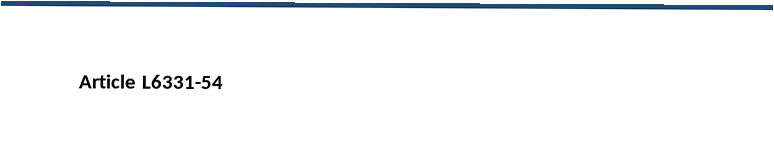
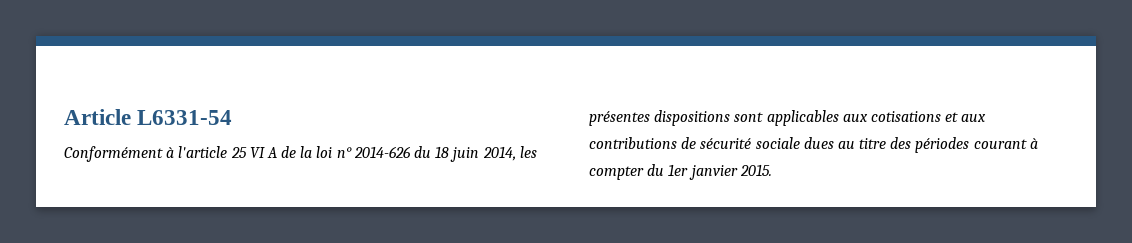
(223, 82) none -> [64,146,537,162] [589,110,987,126] [589,137,1038,153] [589,164,772,180] // Conformément à l'article 25 VI A de la loi n° 2014-626 du 18 juin 2014, les présentes dispositions sont applicables aux cotisations et aux contributions de sécurité sociale dues au titre des périodes courant à compter du 1er janvier 2015.

